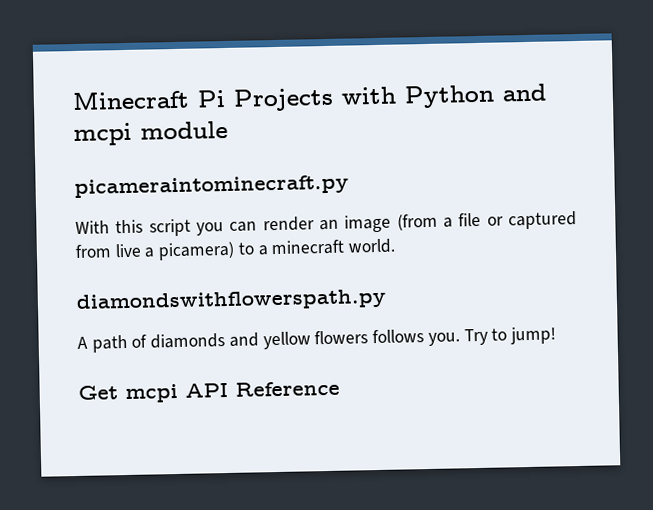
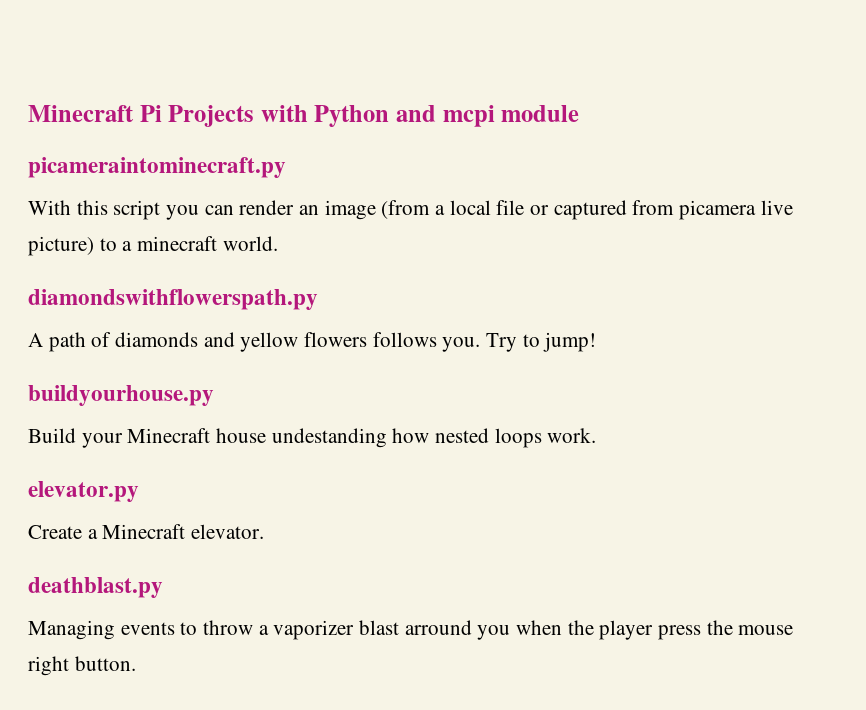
(453, 222) none -> [449,200,491,215] local
[114,241,236,261] live a picamera) -> [679,200,793,220] [28,236,94,256] picamera live picture)
[78,380,340,404] Get mcpi API Reference -> [28,385,214,406] [28,428,597,448] [28,481,139,502] [28,524,265,539] [28,577,163,598] [28,620,794,640] [28,656,136,676] buildyourhouse.py // Build your Minecraft house undestanding how nested loops work. // elevator.py // Create a Minecraft elevator. // deathblast.py // Managing events to throw a vaporizer blast arround you when the player press the mouse right button.

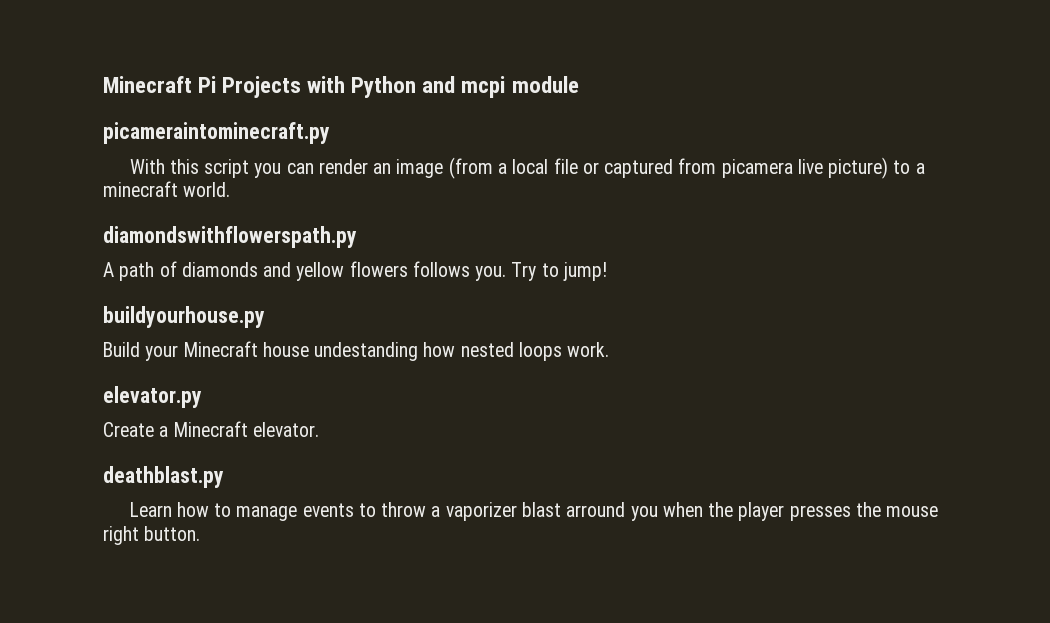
[28,620,115,640] Managing -> [129,502,298,521] Learn how to manage
[658,625,702,640] press -> [789,505,851,521] presses

